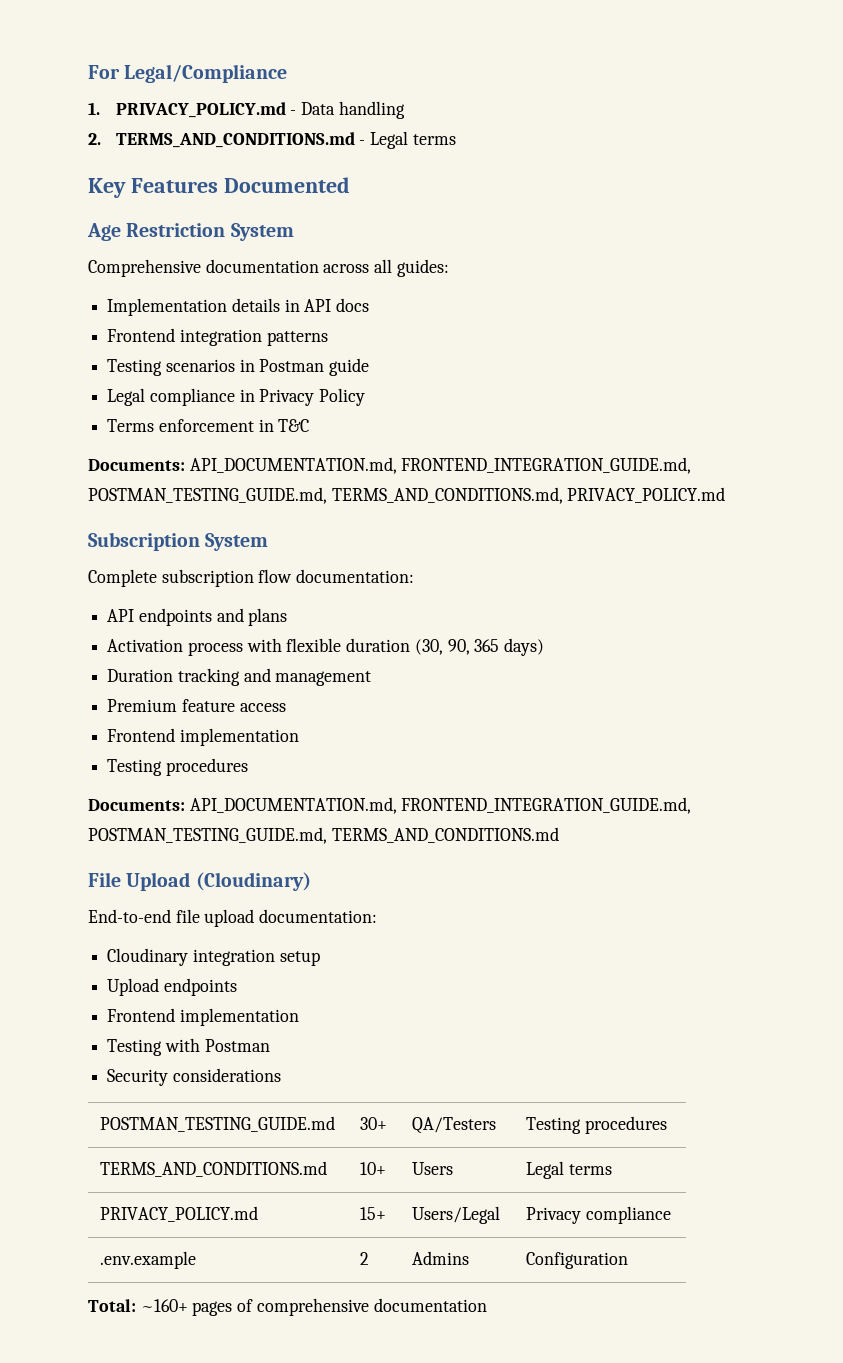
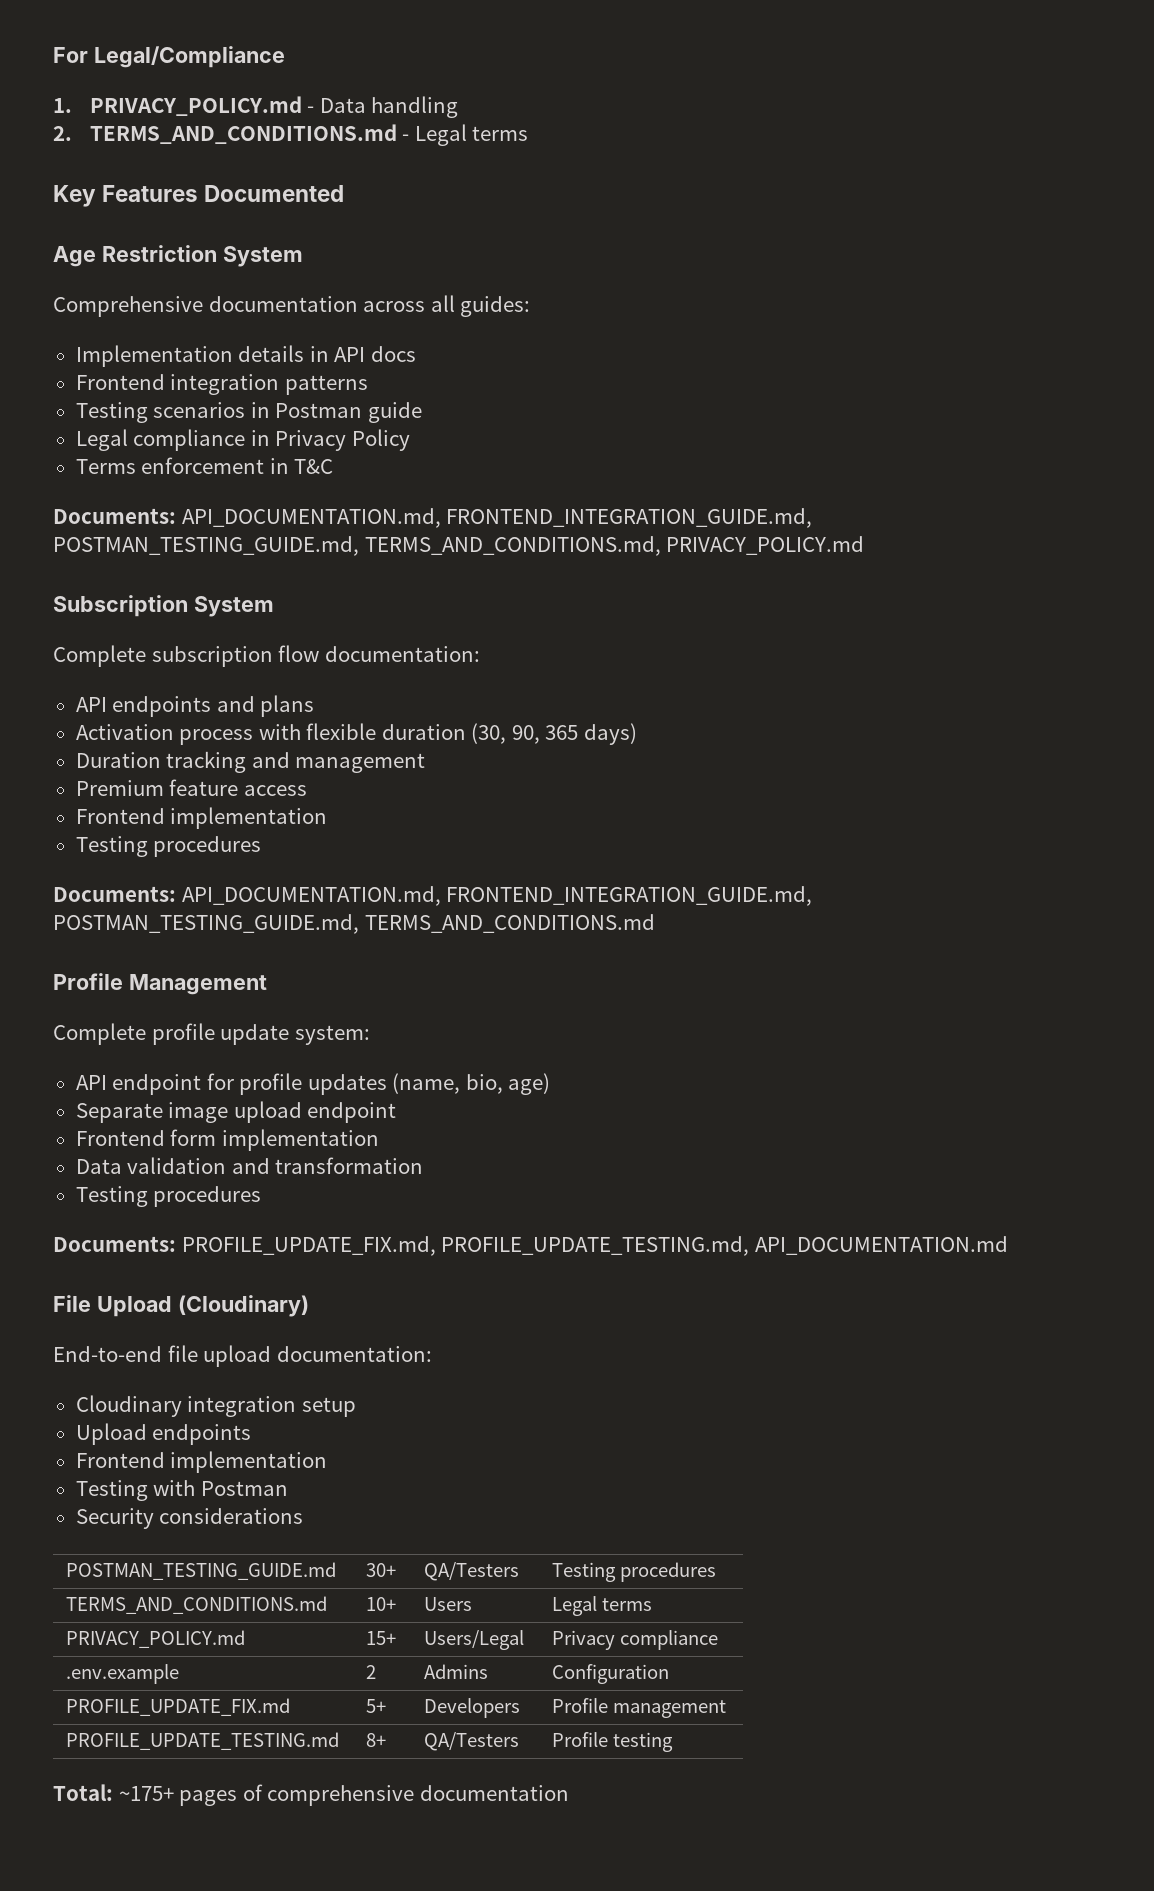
(559, 835) none -> [53,973,267,995] [53,1023,370,1045] [75,1073,551,1095] [75,1101,397,1123] [75,1129,379,1151] [75,1157,424,1174] [75,1186,262,1207] [53,1236,1008,1256] // Profile Management // Complete profile update system: // API endpoint for profile updates (name, bio, age) // Separate image upload endpoint // Frontend form implementation // Data validation and transformation // Testing procedures // Documents: PROFILE_UPDATE_FIX.md, PROFILE_UPDATE_TESTING.md, API_DOCUMENTATION.md
(629, 1260) none -> [66,1698,291,1716] [366,1699,387,1713] [424,1698,521,1718] [552,1698,727,1718] [66,1732,340,1750] [366,1733,387,1747] [424,1732,520,1751] [552,1732,674,1752] // PROFILE_UPDATE_FIX.md | 5+ | Developers | Profile management // PROFILE_UPDATE_TESTING.md | 8+ | QA/Testers | Profile testing
[140,1299,188,1312] ~160+ -> [118,1786,174,1801] ~175+

